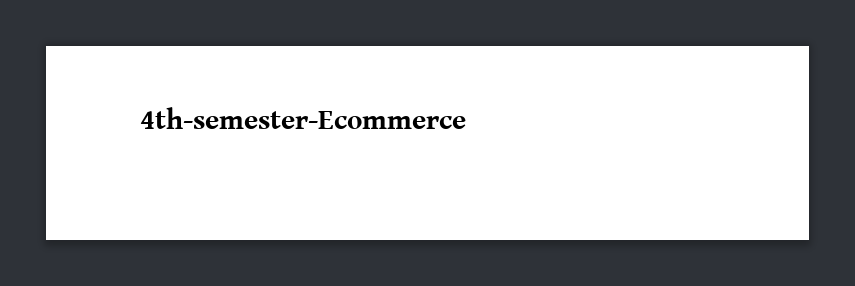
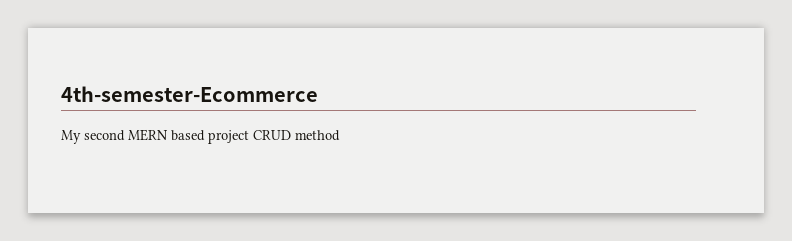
(466, 118) none -> [61,129,340,144] // My second MERN based project CRUD method

